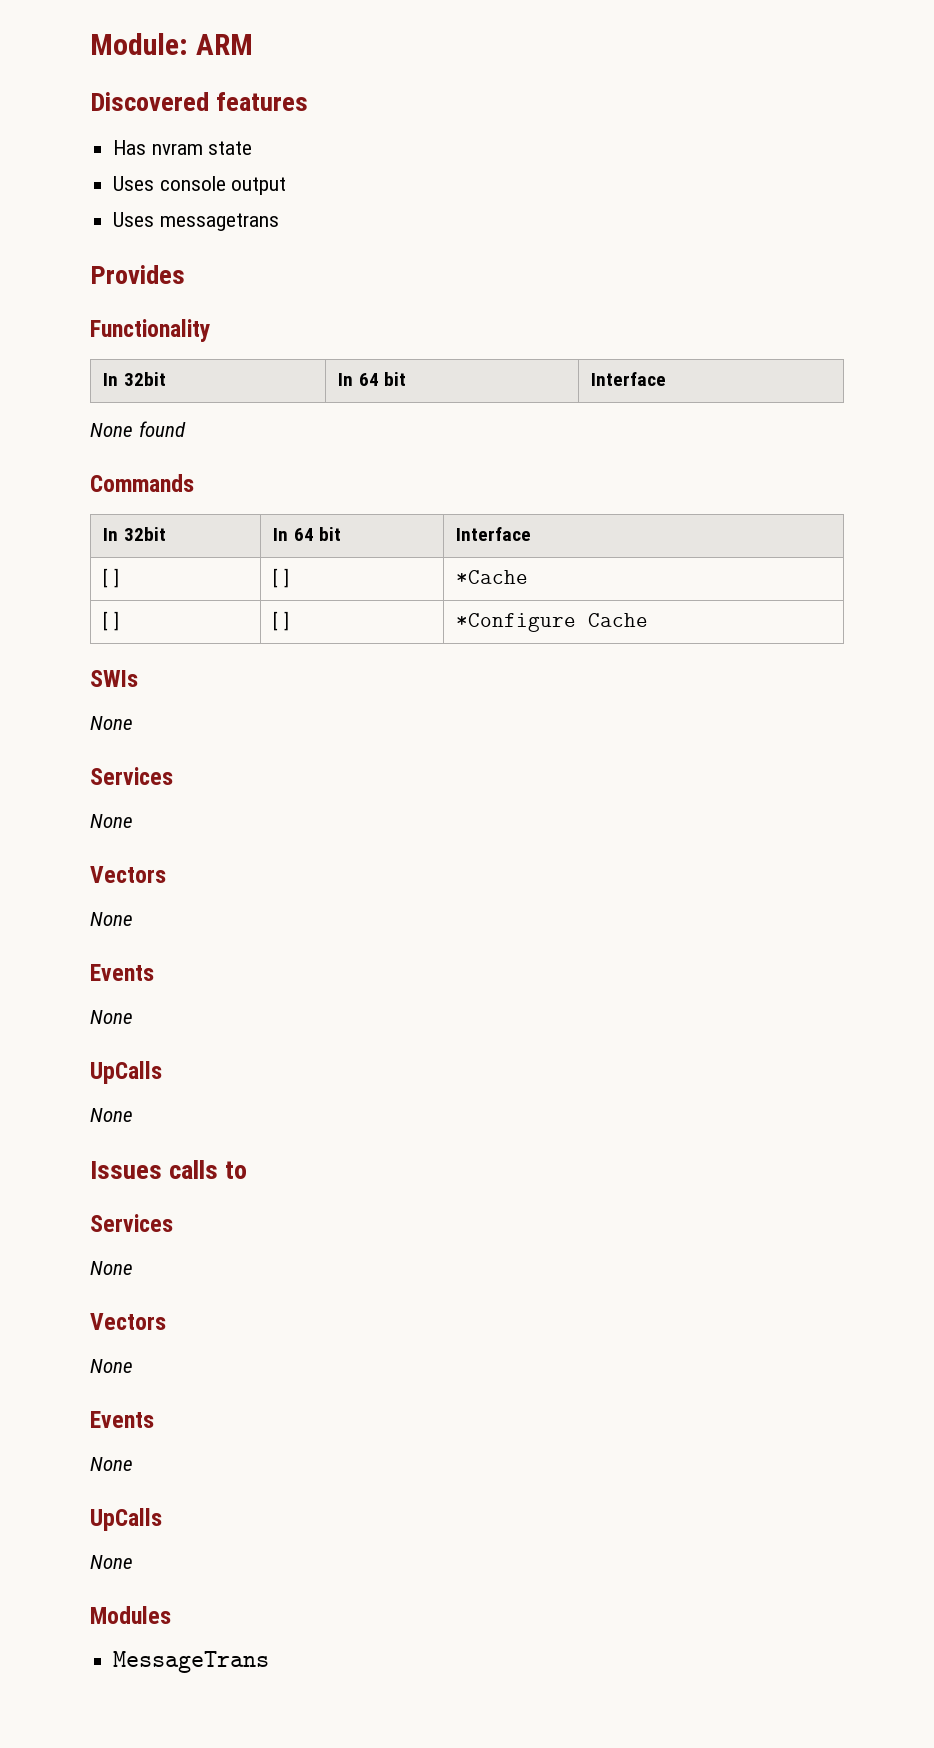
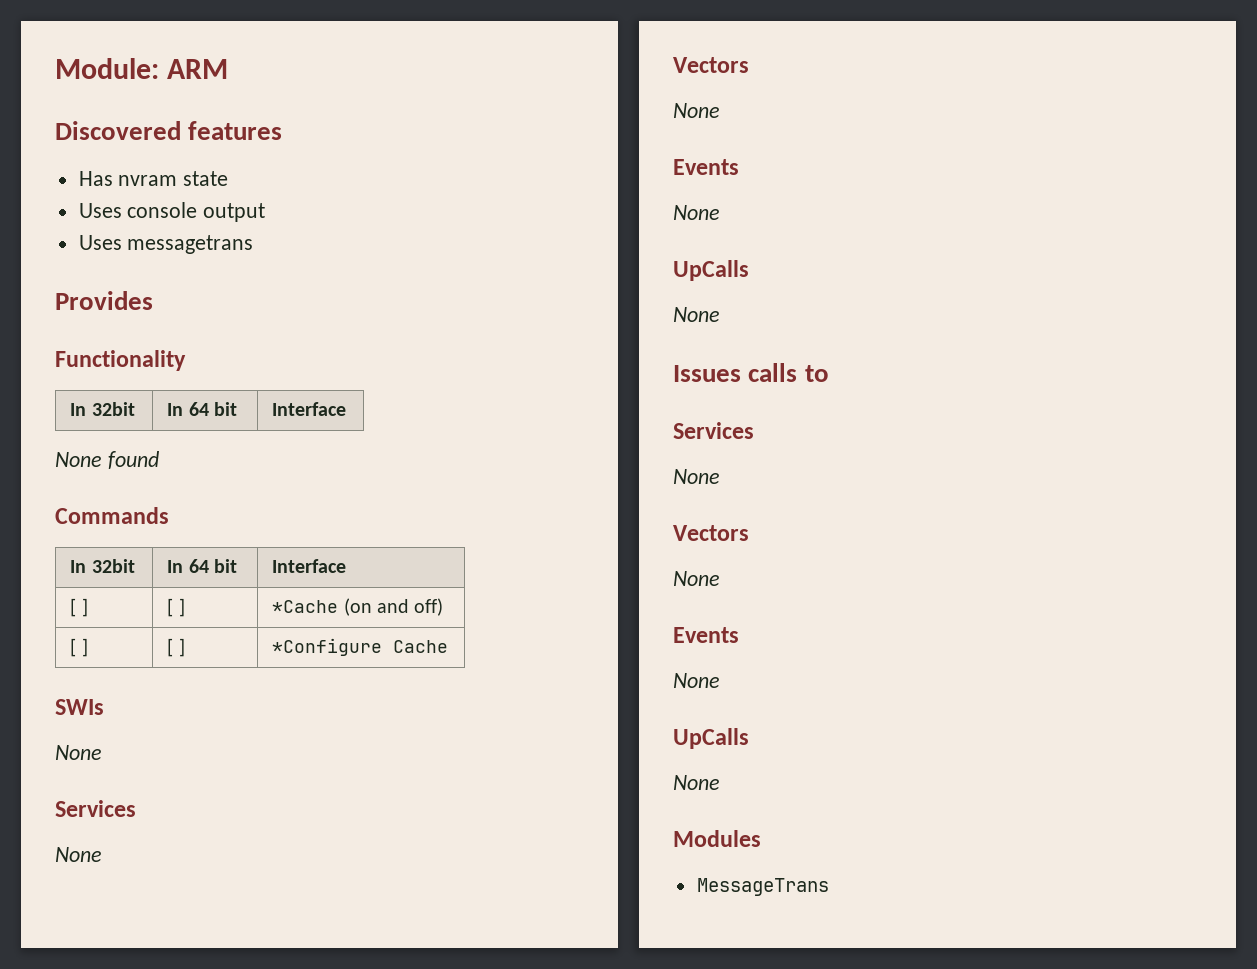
(529, 577) none -> [343,598,444,616] (on and off)

